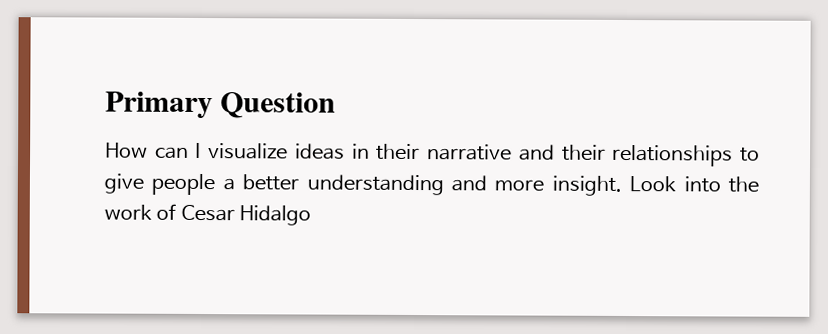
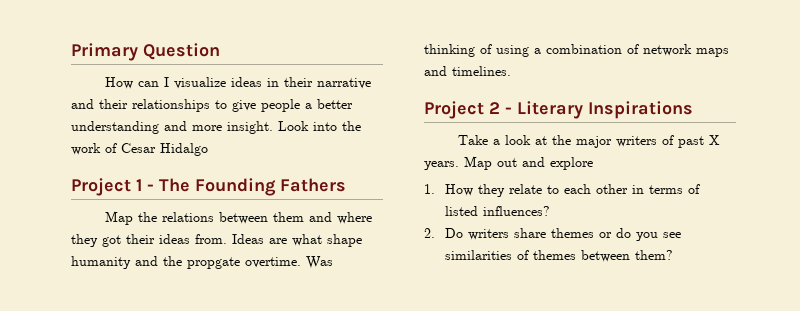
(311, 215) none -> [71,178,346,196] [104,211,372,225] [71,234,362,247] [71,256,333,269] [424,44,729,57] [424,66,511,76] [424,101,693,119] [457,135,720,148] [424,156,593,170] [424,184,701,197] [445,206,551,216] [424,228,682,241] [445,250,674,262] // Project 1 - The Founding Fathers // Map the relations between them and where they got their ideas from. Ideas are what shape humanity and the propgate overtime. Was thinking of using a combination of network maps and timelines. // Project 2 - Literary Inspirations // Take a look at the major writers of past X years. Map out and explore // 1. How they relate to each other in terms of listed influences? // 2. Do writers share themes or do you see similarities of themes between them?

